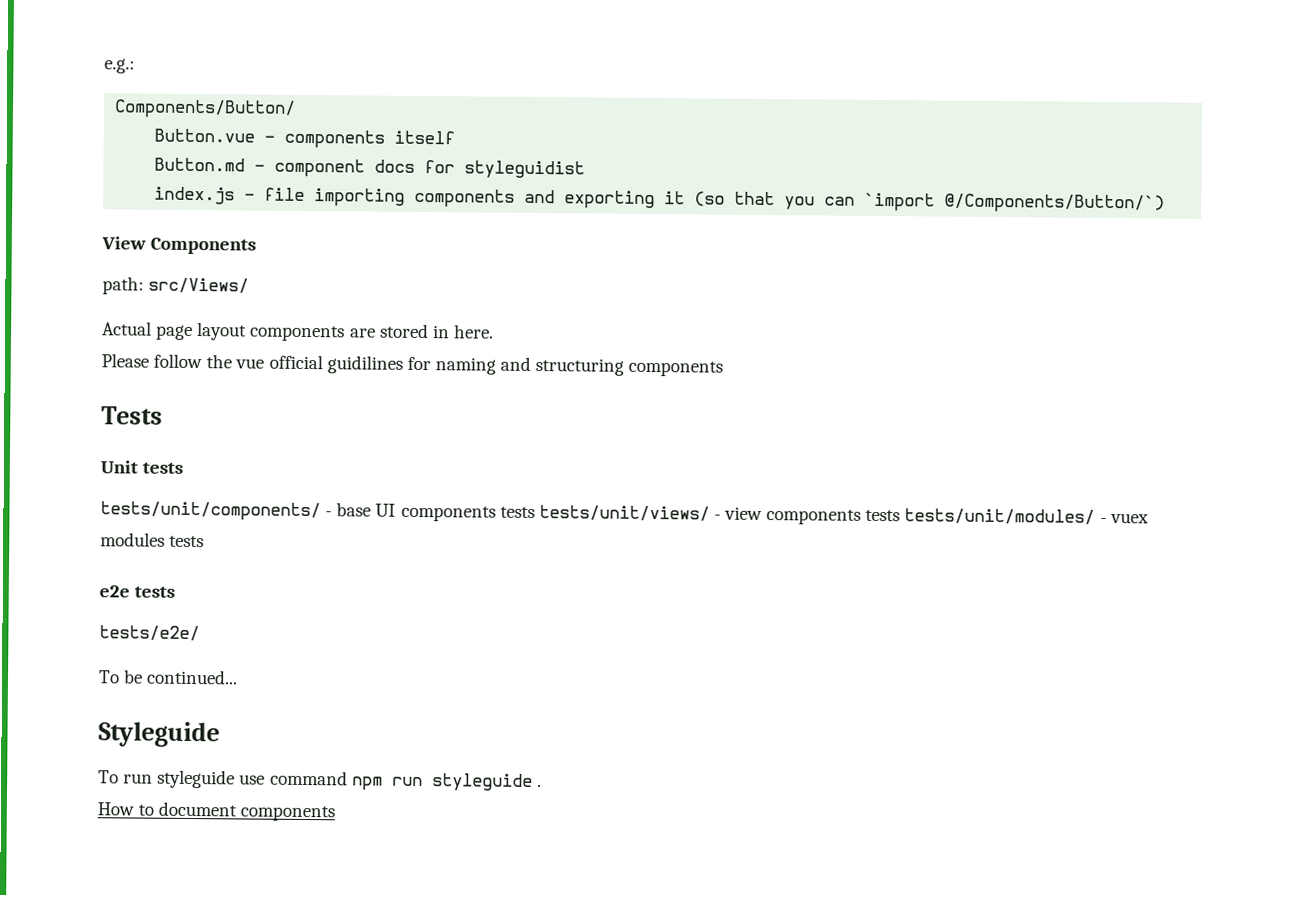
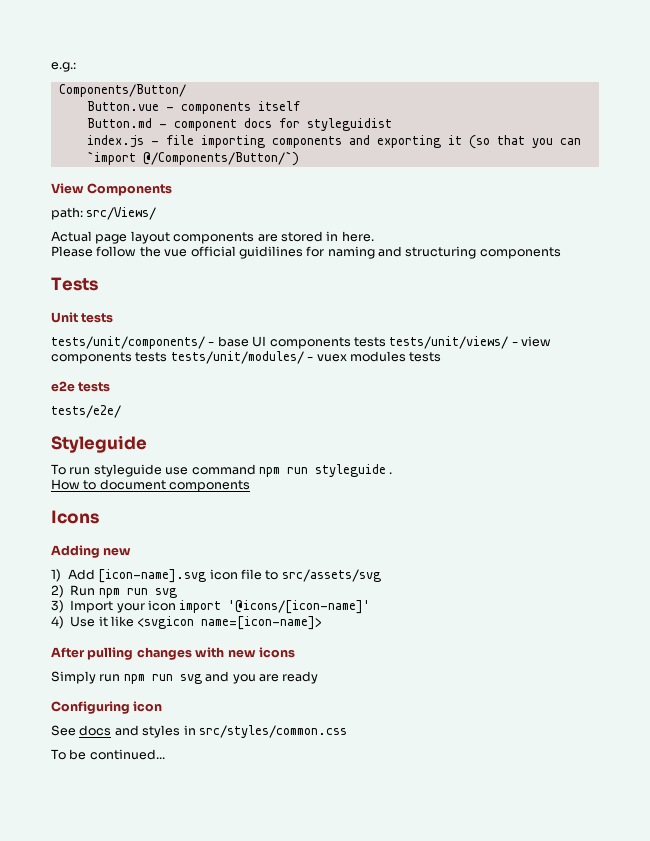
[98,669,239,685] // To be continued... -> (121, 411) none
(336, 813) none -> [51,510,99,524] [51,545,132,558] [51,569,381,583] [51,585,177,598] [51,600,371,614] [51,616,323,630] [51,647,295,660] [51,671,319,684] [51,701,163,714] [51,725,347,738] [51,749,165,760] // Icons // Adding new // 1) Add [icon-name].svg icon file to src/assets/svg // 2) Run npm run svg // 3) Import your icon import '@icons/[icon-name]' // 4) Use it like <svgicon name=[icon-name]> // After pulling changes with new icons // Simply run npm run svg and you are ready // Configuring icon // See docs and styles in src/styles/common.css // To be continued...

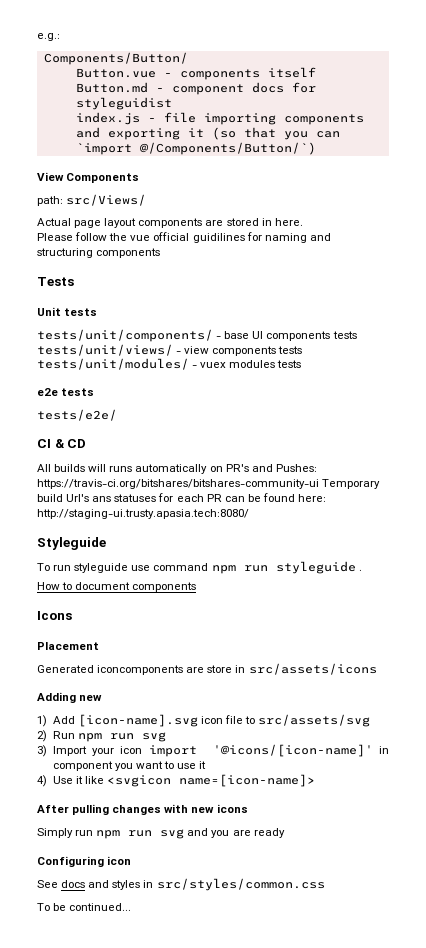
(121, 411) none -> [37,439,87,448] [37,464,317,474] [37,479,381,489] [37,493,327,502] [37,509,249,519] // CI & CD // All builds will runs automatically on PR's and Pushes: https://travis-ci.org/bitshares/bitshares-community-ui Temporary build Url's ans statuses for each PR can be found here: http://staging-ui.trusty.apasia.tech:8080/
(99, 517) none -> [37,642,99,650] [37,663,377,675] // Placement // Generated iconcomponents are store in src/assets/icons
(371, 607) none -> [379,746,389,754] [52,761,207,771] in component you want to use it

